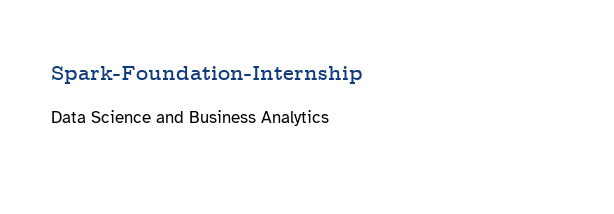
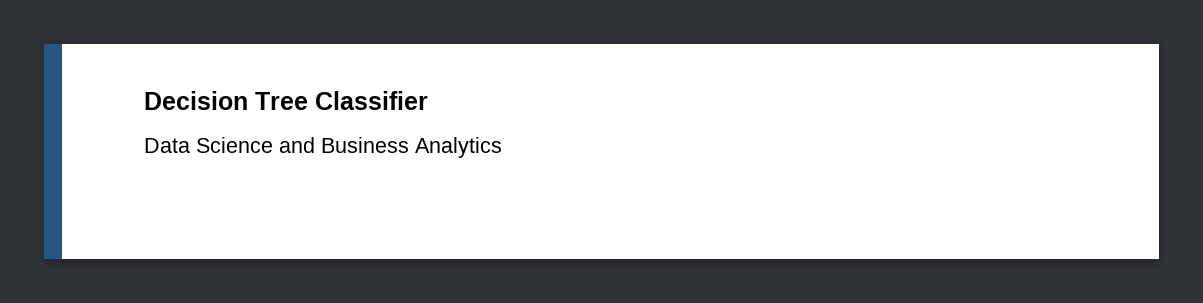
[51,66,363,84] Spark-Foundation-Internship -> [144,91,428,110] Decision Tree Classifier

